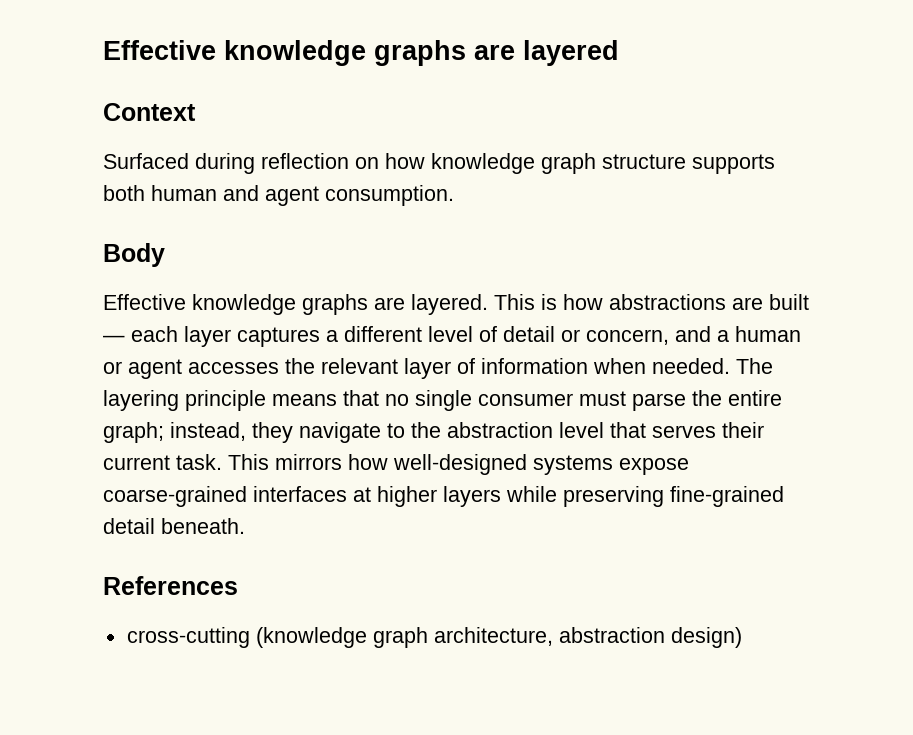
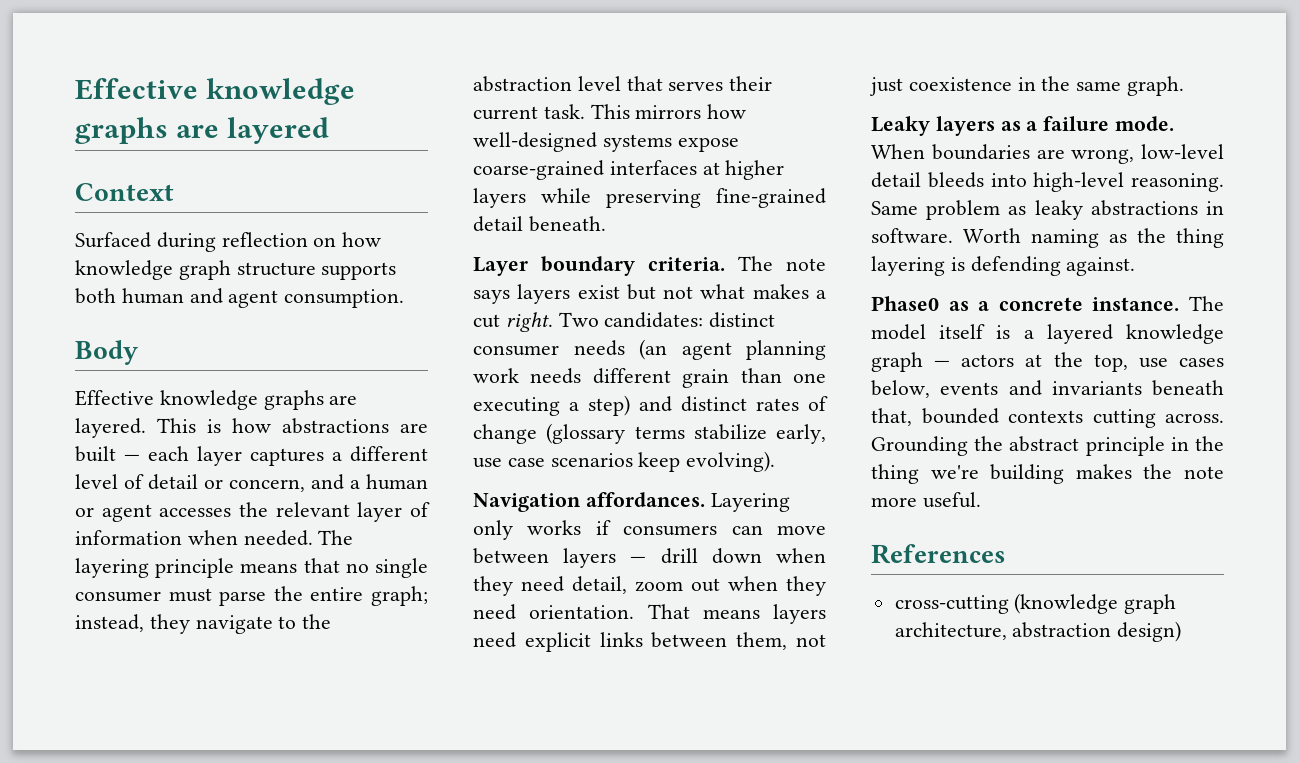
(245, 526) none -> [473,256,826,276] [473,284,826,304] [473,312,776,332] [473,339,826,360] [473,368,826,388] [473,395,828,416] [473,423,826,444] [473,451,776,472] [473,492,790,512] [473,520,826,540] [473,548,826,568] [473,576,826,596] [473,604,826,624] [473,632,826,652] [869,76,1185,96] [871,116,1175,136] [871,144,1224,164] [871,172,1224,192] [871,200,1224,220] [871,228,1224,248] [871,256,1136,276] [871,296,1224,311] [871,324,1224,344] [871,352,1224,372] [871,380,1224,398] [871,408,1224,428] [871,436,1224,456] [871,464,1224,484] [871,492,981,508] // Layer boundary criteria. The note says layers exist but not what makes a cut right. Two candidates: distinct consumer needs (an agent planning work needs different grain than one executing a step) and distinct rates of change (glossary terms stabilize early, use case scenarios keep evolving). // Navigation affordances. Layering only works if consumers can move between layers — drill down when they need detail, zoom out when they need orientation. That means layers need explicit links between them, not just coexistence in the same graph. // Leaky layers as a failure mode. When boundaries are wrong, low-level detail bleeds into high-level reasoning. Same problem as leaky abstractions in software. Worth naming as the thing layering is defending against. // Phase0 as a concrete instance. The model itself is a layered knowledge graph — actors at the top, use cases below, events and invariants beneath that, bounded contexts cutting across. Grounding the abstract principle in the thing we're building makes the note more useful.

